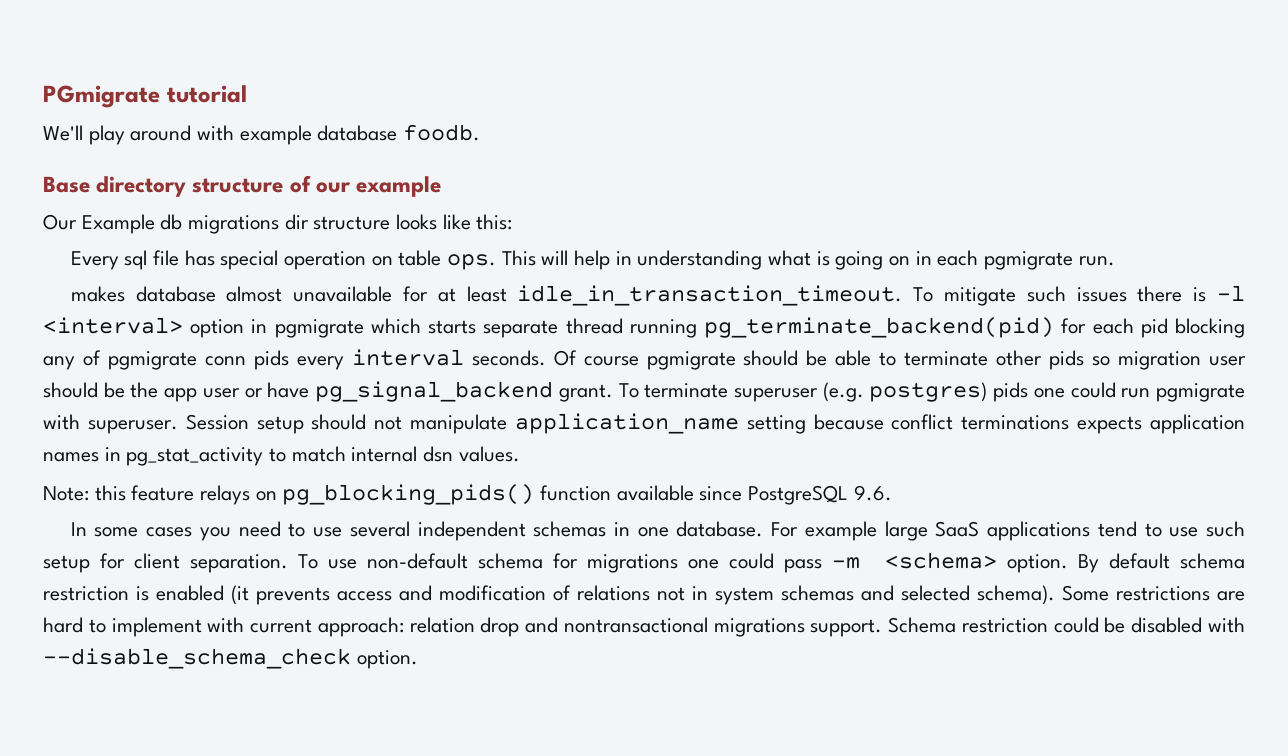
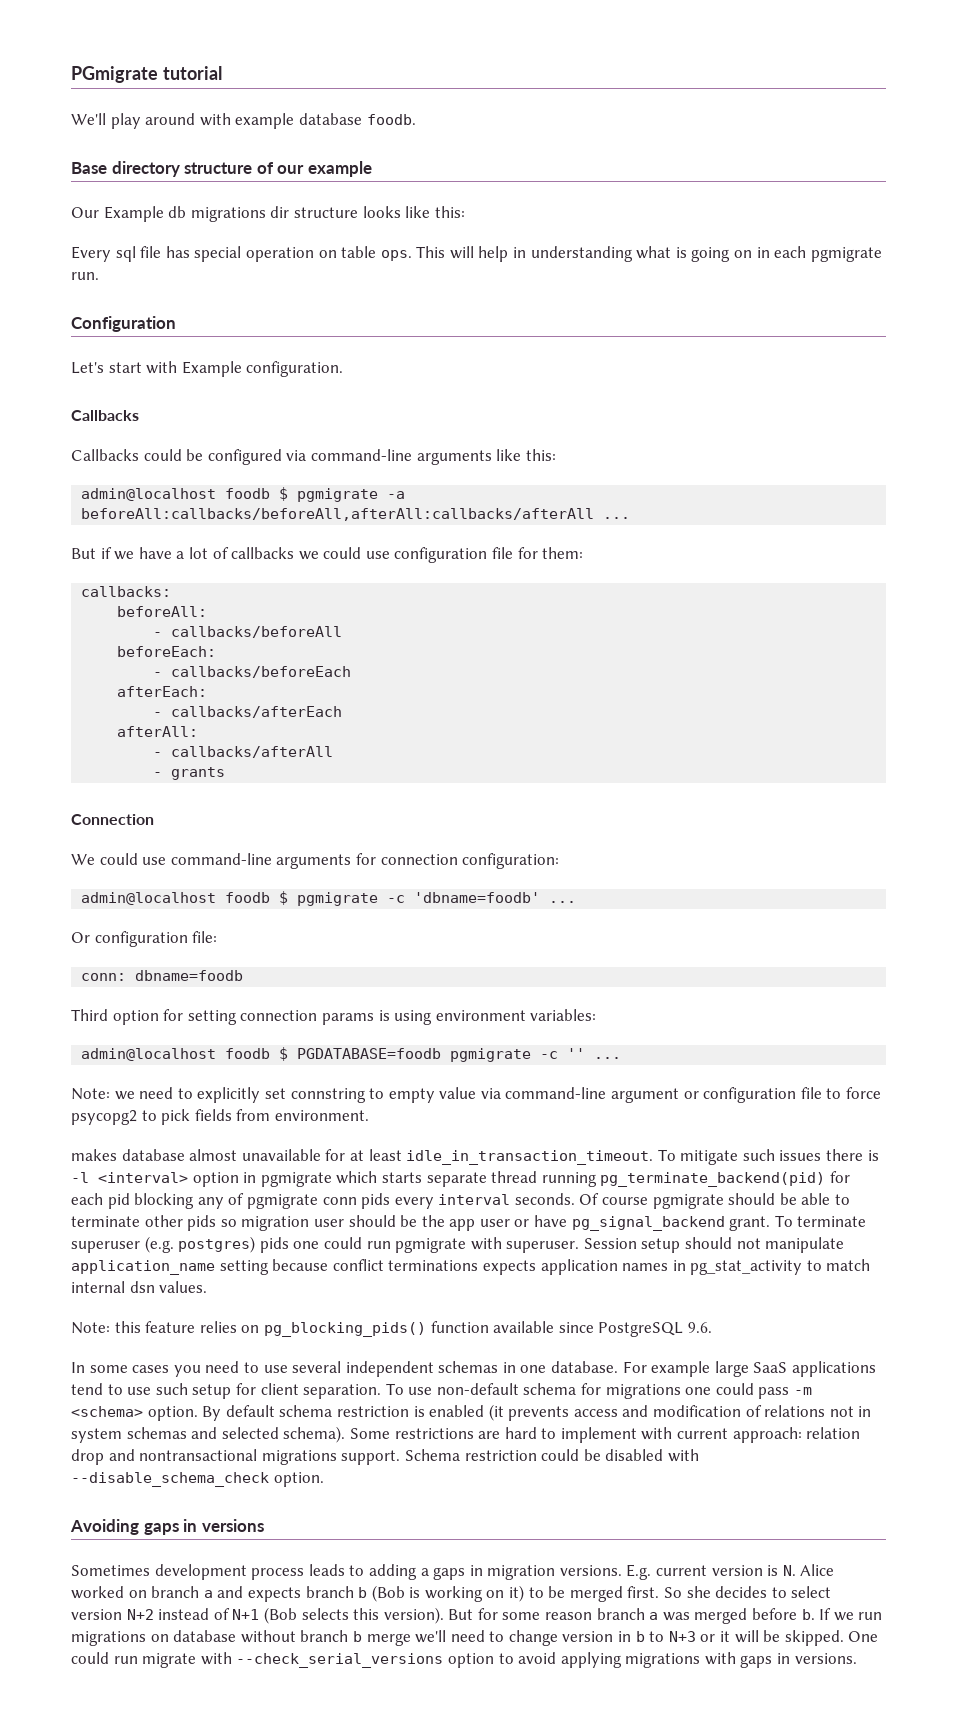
(1115, 261) none -> [71,316,176,332] [71,361,344,377] [71,410,139,421] [71,449,556,465] [81,487,406,502] [81,508,631,521] [71,547,584,563] [81,586,172,597] [117,606,208,617] [153,626,343,638] [117,646,217,657] [153,666,352,678] [117,686,208,697] [153,706,343,718] [117,726,199,737] [153,746,334,758] [153,767,226,780] [71,814,154,825] [71,853,560,869] [81,891,577,906] [71,931,218,947] [81,970,244,981] [71,1009,597,1025] [81,1047,622,1062] [71,1087,882,1103] [71,1109,369,1125] // Configuration // Let's start with Example configuration. // Callbacks // Callbacks could be configured via command-line arguments like this: // admin@localhost foodb $ pgmigrate -a beforeAll:callbacks/beforeAll,afterAll:callbacks/afterAll ... // But if we have a lot of callbacks we could use configuration file for them: // callbacks: // beforeAll: // - callbacks/beforeAll // beforeEach: // - callbacks/beforeEach // afterEach: // - callbacks/afterEach // afterAll: // - callbacks/afterAll // - grants // Connection // We could use command-line arguments for connection configuration: // admin@localhost foodb $ pgmigrate -c 'dbname=foodb' ... // Or configuration file: // conn: dbname=foodb // Third option for setting connection params is using environment variables: // admin@localhost foodb $ PGDATABASE=foodb pgmigrate -c '' ... // Note: we need to explicitly set connstring to empty value via command-line argument or configuration file to force psycopg2 to pick fields from environment.
[200,485,251,505] relays -> [199,1321,237,1333] relies
(418, 659) none -> [70,1519,264,1535] [71,1564,835,1580] [71,1585,832,1602] [71,1607,883,1624] [71,1630,879,1646] [71,1652,857,1668] // Avoiding gaps in versions // Sometimes development process leads to adding a gaps in migration versions. E.g. current version is N. Alice worked on branch a and expects branch b (Bob is working on it) to be merged first. So she decides to select version N+2 instead of N+1 (Bob selects this version). But for some reason branch a was merged before b. If we run migrations on database without branch b merge we'll need to change version in b to N+3 or it will be skipped. One could run migrate with --check_serial_versions option to avoid applying migrations with gaps in versions.

